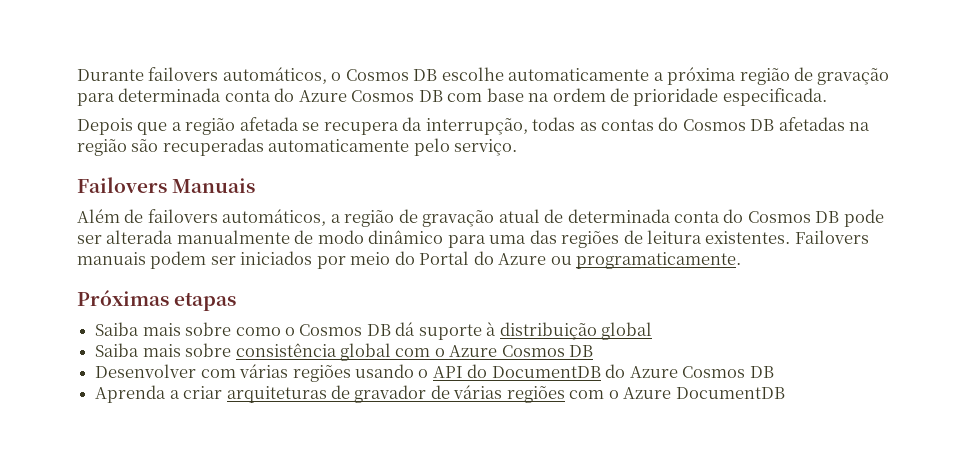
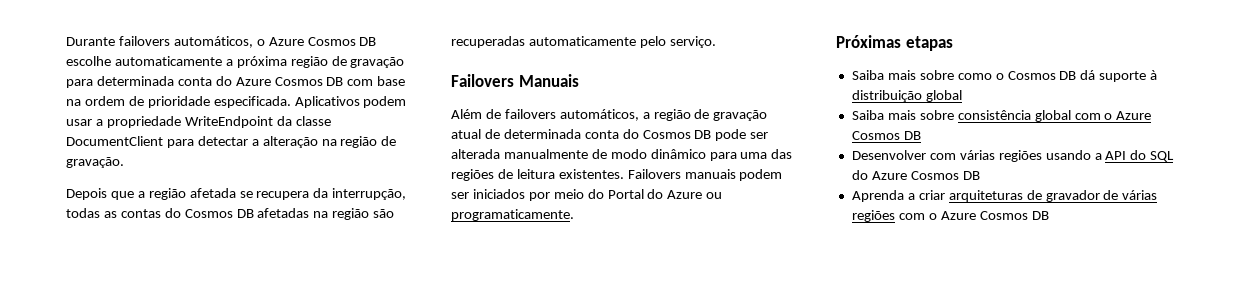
(342, 76) none -> [268,37,304,46] Azure
(827, 97) none -> [294,96,407,108] [66,116,331,128] [66,136,397,148] [66,157,124,168] Aplicativos podem usar a propriedade WriteEndpoint da classe DocumentClient para detectar a alteração na região de gravação.
[418,369,429,378] o -> [1094,153,1102,160] a
[491,366,601,378] DocumentDB -> [1150,151,1175,162] SQL
[675,387,785,399] DocumentDB -> [979,211,1049,220] Cosmos DB

